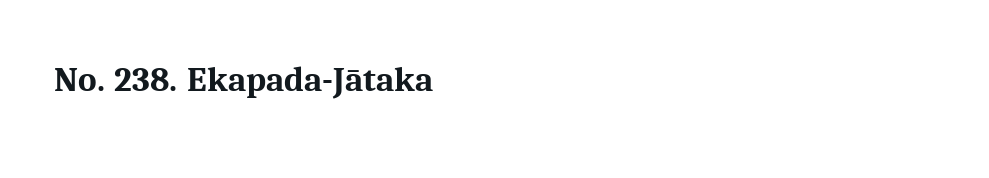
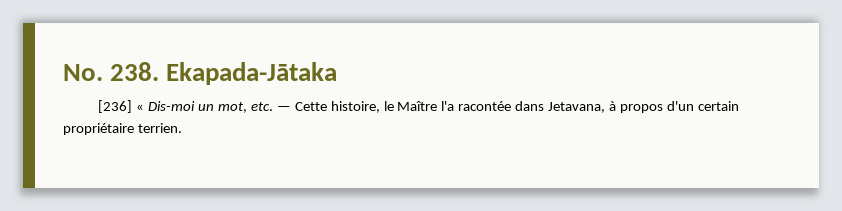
(433, 82) none -> [98,100,739,113] [63,123,182,135] // [236] « Dis-moi un mot, etc. — Cette histoire, le Maître l'a racontée dans Jetavana, à propos d'un certain propriétaire terrien.

